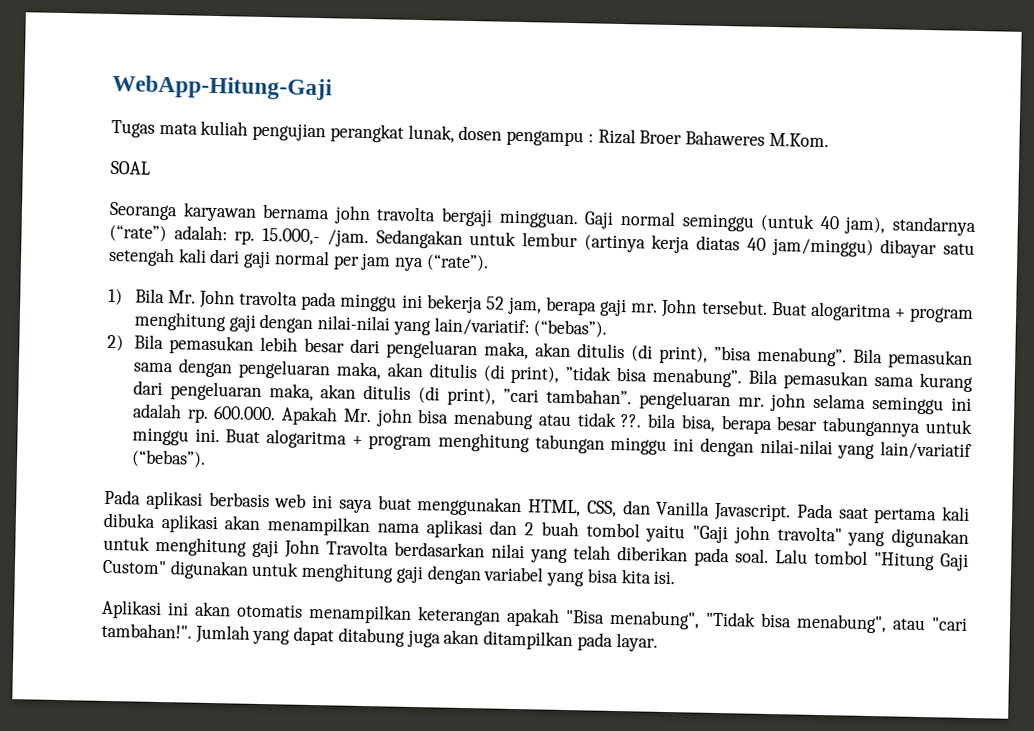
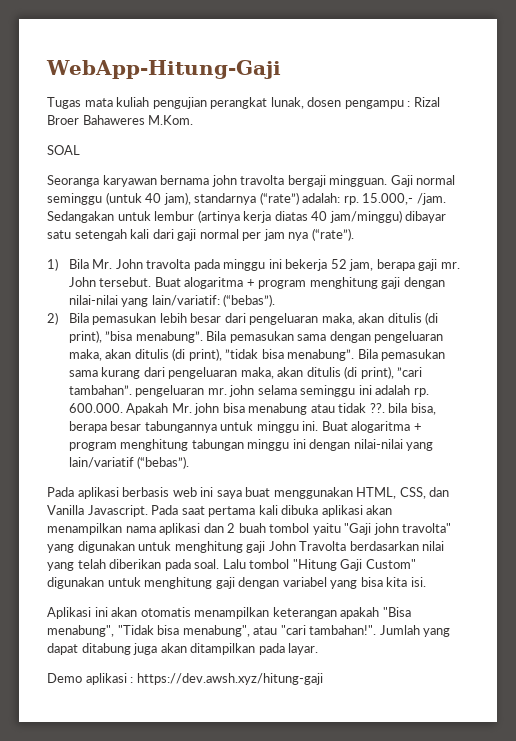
(658, 642) none -> [47,673,323,685] // Demo aplikasi : https://dev.awsh.xyz/hitung-gaji

